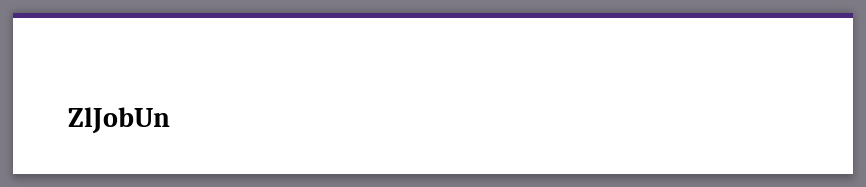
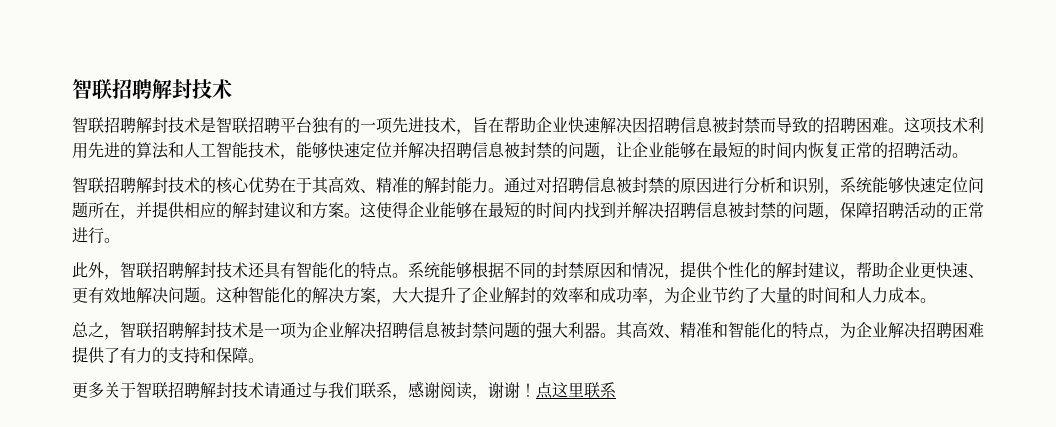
[68,107,170,134] ZlJobUn -> [72,79,232,99] [72,116,984,135] [72,141,968,160] [72,176,984,195] [72,201,984,220] [72,227,120,244] [72,261,984,280] [72,286,936,305] [72,321,984,340] [72,346,264,364] [72,381,616,400] 智联招聘解封技术 // 智联招聘解封技术是智联招聘平台独有的一项先进技术，旨在帮助企业快速解决因招聘信息被封禁而导致的招聘困难。这项技术利用先进的算法和人工智能技术，能够快速定位并解决招聘信息被封禁的问题，让企业能够在最短的时间内恢复正常的招聘活动。 // 智联招聘解封技术的核心优势在于其高效、精准的解封能力。通过对招聘信息被封禁的原因进行分析和识别，系统能够快速定位问题所在，并提供相应的解封建议和方案。这使得企业能够在最短的时间内找到并解决招聘信息被封禁的问题，保障招聘活动的正常进行。 // 此外，智联招聘解封技术还具有智能化的特点。系统能够根据不同的封禁原因和情况，提供个性化的解封建议，帮助企业更快速、更有效地解决问题。这种智能化的解决方案，大大提升了企业解封的效率和成功率，为企业节约了大量的时间和人力成本。 // 总之，智联招聘解封技术是一项为企业解决招聘信息被封禁问题的强大利器。其高效、精准和智能化的特点，为企业解决招聘困难提供了有力的支持和保障。 // 更多关于智联招聘解封技术请通过与我们联系，感谢阅读，谢谢！点这里联系

